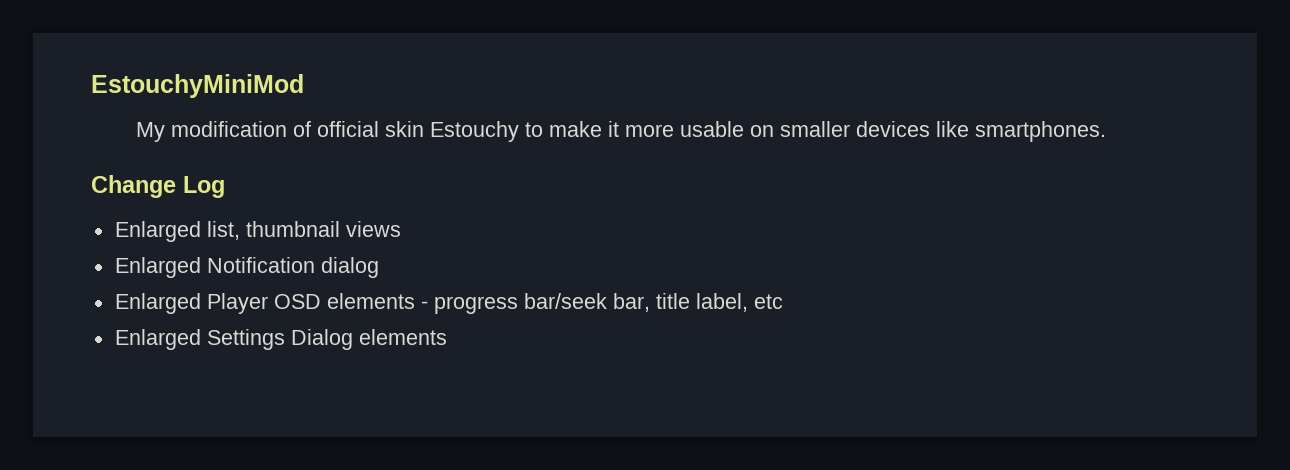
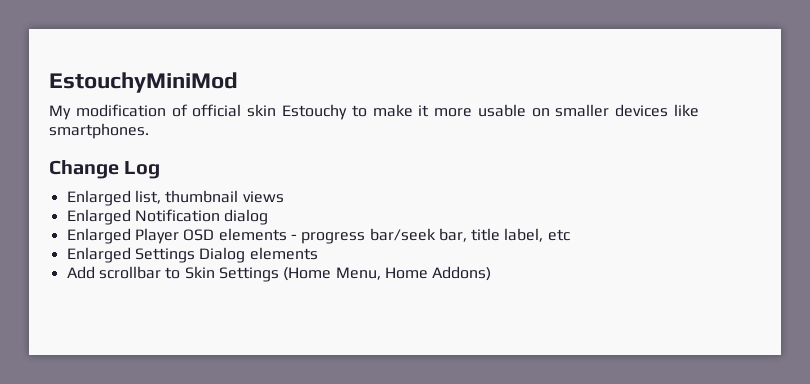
(447, 337) none -> [66,266,492,282] // Add scrollbar to Skin Settings (Home Menu, Home Addons)

